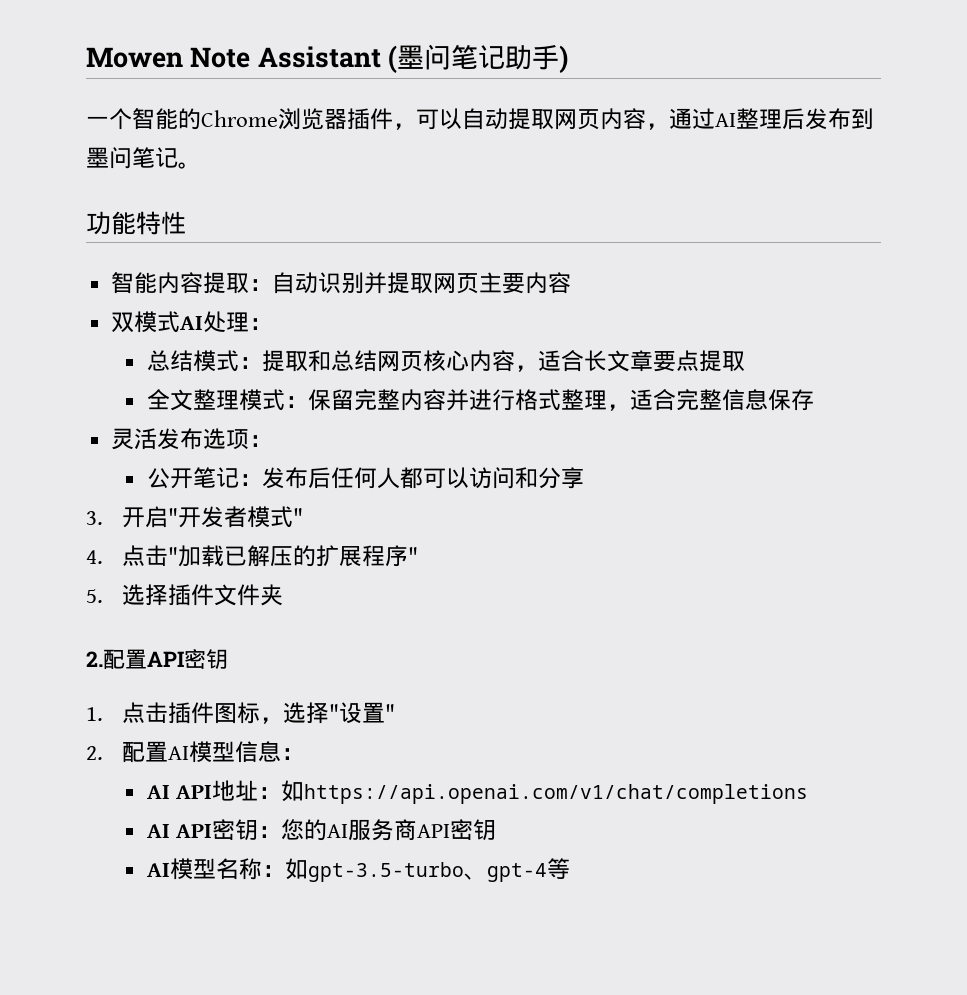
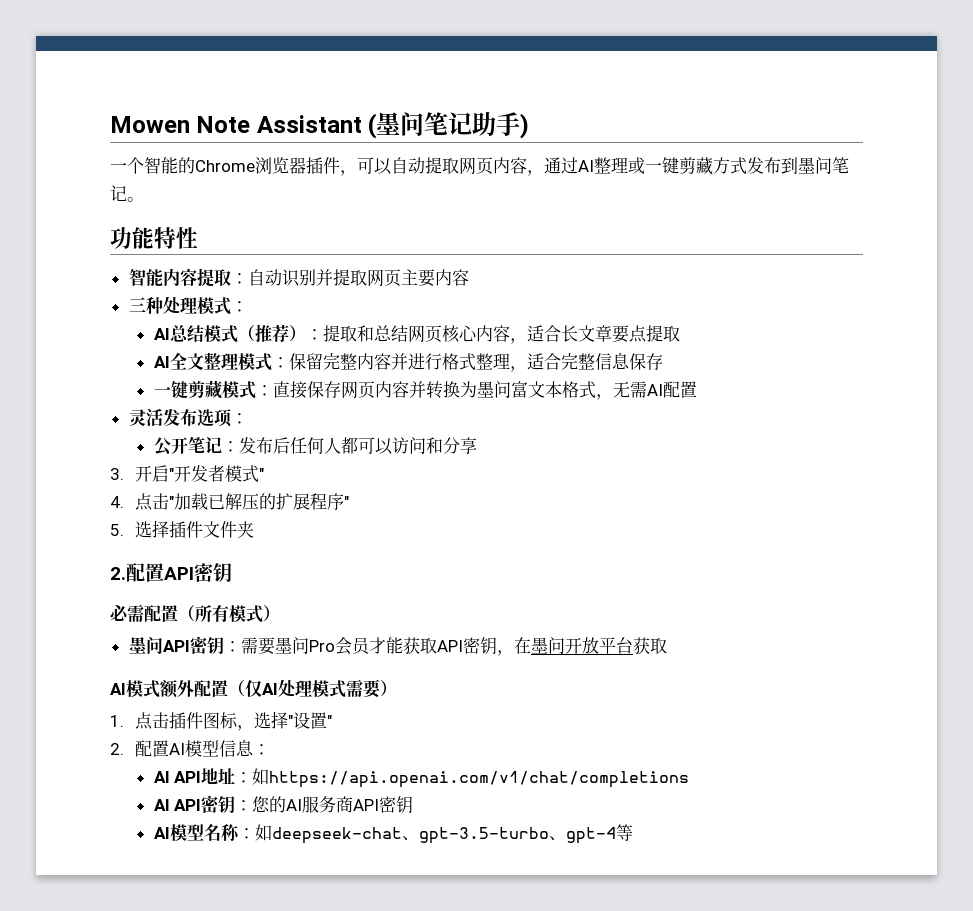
[782,108,805,130] 后 -> [628,157,747,175] 或一键剪藏方式
[110,311,272,333] 双模式AI处理： // -> [128,296,248,315] [153,328,170,340] 三种处理模式： // AI
(239, 361) none -> [237,324,306,342] （推荐）
(745, 361) none -> [153,356,170,368] AI
(814, 400) none -> [153,380,697,400] // 一键剪藏模式：直接保存网页内容并转换为墨问富文本格式，无需AI配置
(228, 659) none -> [110,604,280,623] [128,636,667,656] [110,679,397,698] // 必需配置（所有模式） // 墨问API密钥：需要墨问Pro会员才能获取API密钥，在墨问开放平台获取 // AI模式额外配置（仅AI处理模式需要）
(308, 869) none -> [271,827,419,844] deepseek-chat、

